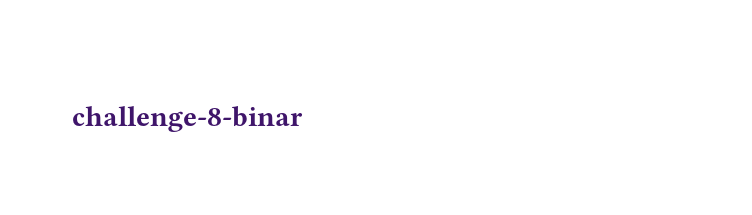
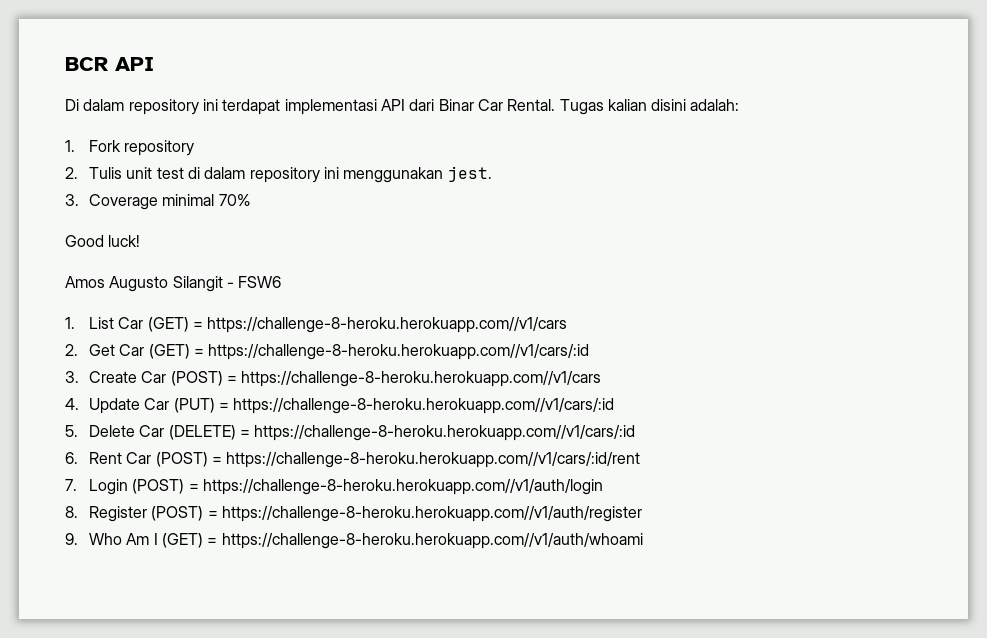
[72,106,303,132] challenge-8-binar -> [65,57,154,71] [65,99,740,115] [65,140,195,156] [65,166,492,183] [65,194,251,210] [65,235,141,247] [65,276,282,292] [65,317,568,333] [65,344,590,360] [65,371,602,387] [65,398,615,414] [65,425,636,441] [65,452,641,468] [65,479,604,495] [65,506,643,522] [65,533,643,549] BCR API // Di dalam repository ini terdapat implementasi API dari Binar Car Rental. Tugas kalian disini adalah: // 1. Fork repository // 2. Tulis unit test di dalam repository ini menggunakan jest. // 3. Coverage minimal 70% // Good luck! // Amos Augusto Silangit - FSW6 // 1. List Car (GET) = https://challenge-8-heroku.herokuapp.com//v1/cars // 2. Get Car (GET) = https://challenge-8-heroku.herokuapp.com//v1/cars/:id // 3. Create Car (POST) = https://challenge-8-heroku.herokuapp.com//v1/cars // 4. Update Car (PUT) = https://challenge-8-heroku.herokuapp.com//v1/cars/:id // 5. Delete Car (DELETE) = https://challenge-8-heroku.herokuapp.com//v1/cars/:id // 6. Rent Car (POST) = https://challenge-8-heroku.herokuapp.com//v1/cars/:id/rent // 7. Login (POST) = https://challenge-8-heroku.herokuapp.com//v1/auth/login // 8. Register (POST) = https://challenge-8-heroku.herokuapp.com//v1/auth/register // 9. Who Am I (GET) = https://challenge-8-heroku.herokuapp.com//v1/auth/whoami

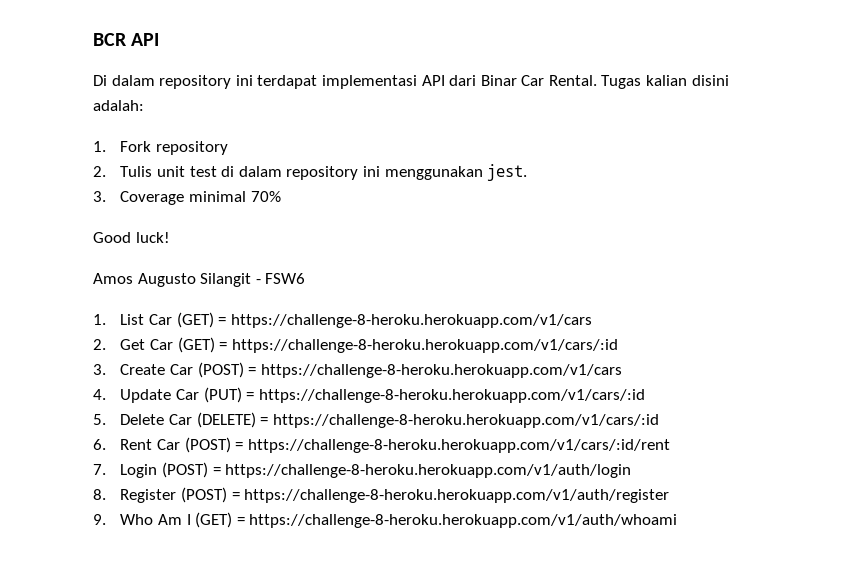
[207,317,568,333] https://challenge-8-heroku.herokuapp.com//v1/cars -> [230,314,592,328] https://challenge-8-heroku.herokuapp.com/v1/cars
[208,344,590,360] https://challenge-8-heroku.herokuapp.com//v1/cars/:id -> [231,339,618,353] https://challenge-8-heroku.herokuapp.com/v1/cars/:id
[241,371,602,387] https://challenge-8-heroku.herokuapp.com//v1/cars -> [260,364,622,378] https://challenge-8-heroku.herokuapp.com/v1/cars
[233,398,615,414] https://challenge-8-heroku.herokuapp.com//v1/cars/:id -> [258,389,645,403] https://challenge-8-heroku.herokuapp.com/v1/cars/:id
[254,425,636,441] https://challenge-8-heroku.herokuapp.com//v1/cars/:id -> [272,414,659,428] https://challenge-8-heroku.herokuapp.com/v1/cars/:id
[226,452,641,468] https://challenge-8-heroku.herokuapp.com//v1/cars/:id/rent -> [247,439,670,453] https://challenge-8-heroku.herokuapp.com/v1/cars/:id/rent
[203,479,604,495] https://challenge-8-heroku.herokuapp.com//v1/auth/login -> [225,464,632,478] https://challenge-8-heroku.herokuapp.com/v1/auth/login
[222,506,643,522] https://challenge-8-heroku.herokuapp.com//v1/auth/register -> [244,489,670,503] https://challenge-8-heroku.herokuapp.com/v1/auth/register
[221,533,643,549] https://challenge-8-heroku.herokuapp.com//v1/auth/whoami -> [249,514,678,528] https://challenge-8-heroku.herokuapp.com/v1/auth/whoami

